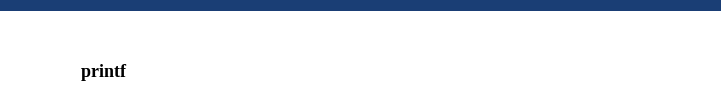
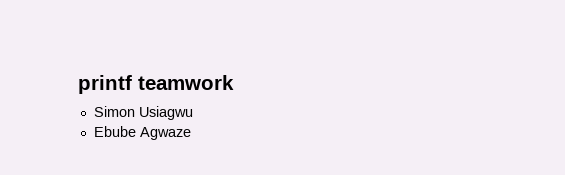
(127, 72) none -> [138,75,234,90] [93,106,193,120] [93,126,191,140] teamwork // Simon Usiagwu // Ebube Agwaze

